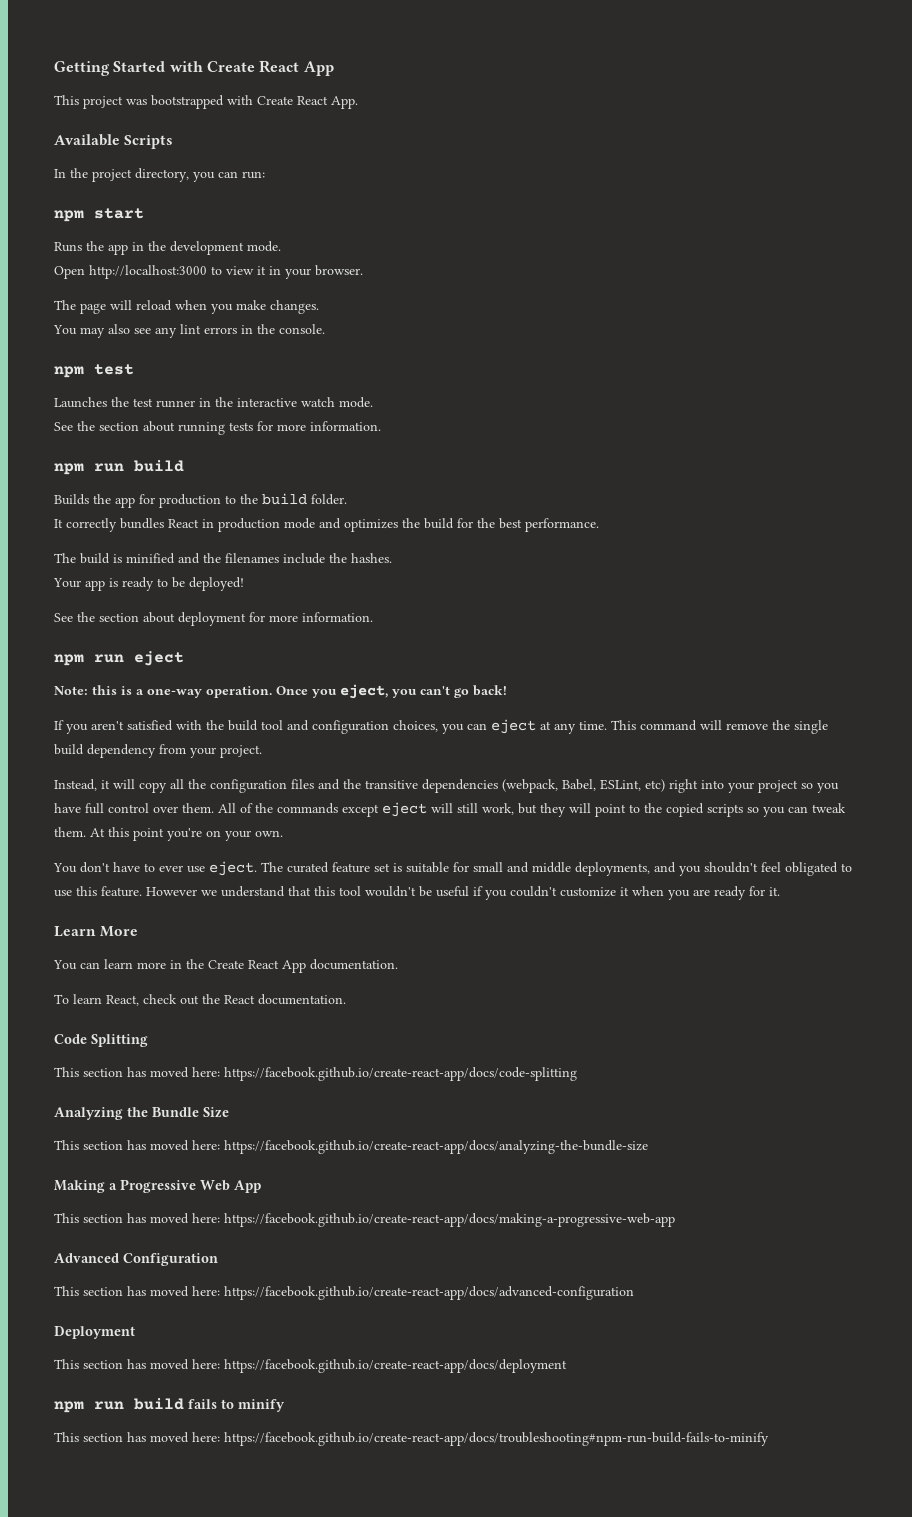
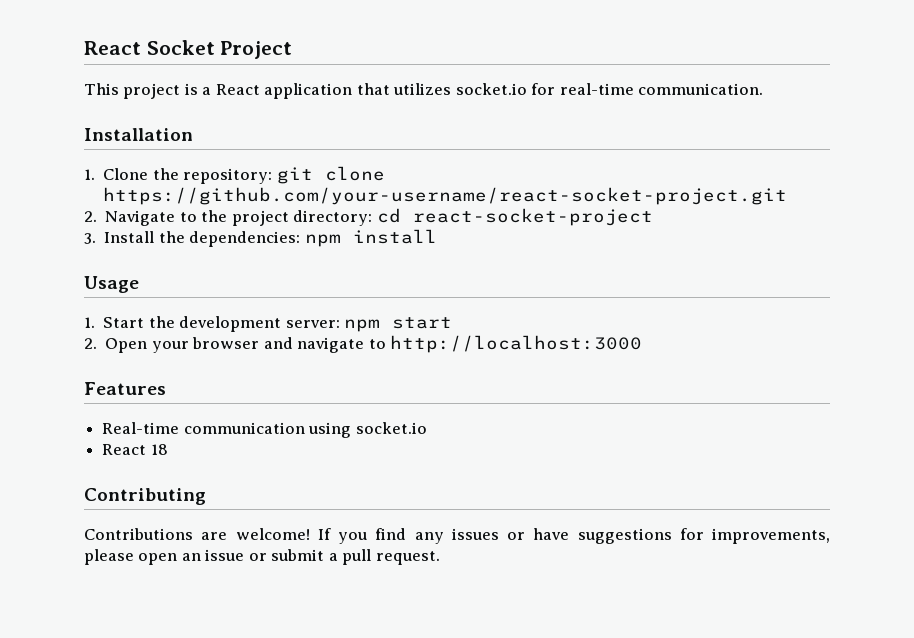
[54,60,334,76] [54,95,358,109] [54,134,174,149] [54,168,265,182] [54,208,144,222] [54,241,281,255] [54,265,363,279] [54,300,319,314] [53,324,325,338] [54,364,134,378] [54,397,373,408] [54,421,381,435] [54,460,184,475] [54,493,347,508] [54,518,599,532] [54,553,392,564] [53,577,244,591] [54,612,373,626] [54,651,184,666] [54,684,507,699] [54,719,828,734] [54,744,262,758] [54,779,839,793] [54,802,846,817] [54,827,283,841] [53,861,852,876] [54,886,780,900] [54,926,139,937] [53,959,398,973] [54,994,346,1006] [54,1034,148,1047] [54,1067,577,1081] [54,1107,229,1120] [54,1140,648,1154] [54,1179,261,1193] [54,1213,675,1227] [54,1253,218,1266] [54,1286,634,1300] [54,1326,135,1339] [54,1359,567,1373] [54,1398,285,1413] [54,1432,769,1446] Getting Started with Create React App // This project was bootstrapped with Create React App. // Available Scripts // In the project directory, you can run: // npm start // Runs the app in the development mode. // Open http://localhost:3000 to view it in your browser. // The page will reload when you make changes. // You may also see any lint errors in the console. // npm test // Launches the test runner in the interactive watch mode. // See the section about running tests for more information. // npm run build // Builds the app for production to the build folder. // It correctly bundles React in production mode and optimizes the build for the best performance. // The build is minified and the filenames include the hashes. // Your app is ready to be deployed! // See the section about deployment for more information. // npm run eject // Note: this is a one-way operation. Once you eject, you can't go back! // If you aren't satisfied with the build tool and configuration choices, you can eject at any time. This command will remove the single build dependency from your project. // Instead, it will copy all the configuration files and the transitive dependencies (webpack, Babel, ESLint, etc) right into your project so you have full control over them. All of the commands except eject will still work, but they will point to the copied scripts so you can tweak them. At this point you're on your own. // You don't have to ever use eject. The curated feature set is suitable for small and middle deployments, and you shouldn't feel obligated to use this feature. However we understand that this tool wouldn't be useful if you couldn't customize it when you are ready for it. // Learn More // You can learn more in the Create React App documentation. // To learn React, check out the React documentation. // Code Splitting // This section has moved here: https://facebook.github.io/create-react-app/docs/code-splitting // Analyzing the Bundle Size // This section has moved here: https://facebook.github.io/create-react-app/docs/analyzing-the-bundle-size // Making a Progressive Web App // This section has moved here: https://facebook.github.io/create-react-app/docs/making-a-progressive-web-app // Advanced Configuration // This section has moved here: https://facebook.github.io/create-react-app/docs/advanced-configuration // Deployment // This section has moved here: https://facebook.github.io/create-react-app/docs/deployment // npm run build fails to minify // This section has moved here: https://facebook.github.io/create-react-app/docs/troubleshooting#npm-run-build-fails-to-minify -> [84,40,293,59] [84,83,764,99] [84,128,193,141] [84,166,385,184] [103,187,788,205] [84,208,653,226] [84,229,437,247] [84,276,139,293] [84,316,453,332] [84,335,642,353] [84,382,166,395] [102,422,427,438] [102,444,168,455] [84,488,206,505] [84,528,830,544] [84,549,440,565] React Socket Project // This project is a React application that utilizes socket.io for real-time communication. // Installation // 1. Clone the repository: git clone https://github.com/your-username/react-socket-project.git // 2. Navigate to the project directory: cd react-socket-project // 3. Install the dependencies: npm install // Usage // 1. Start the development server: npm start // 2. Open your browser and navigate to http://localhost:3000 // Features // Real-time communication using socket.io // React 18 // Contributing // Contributions are welcome! If you find any issues or have suggestions for improvements, please open an issue or submit a pull request.

